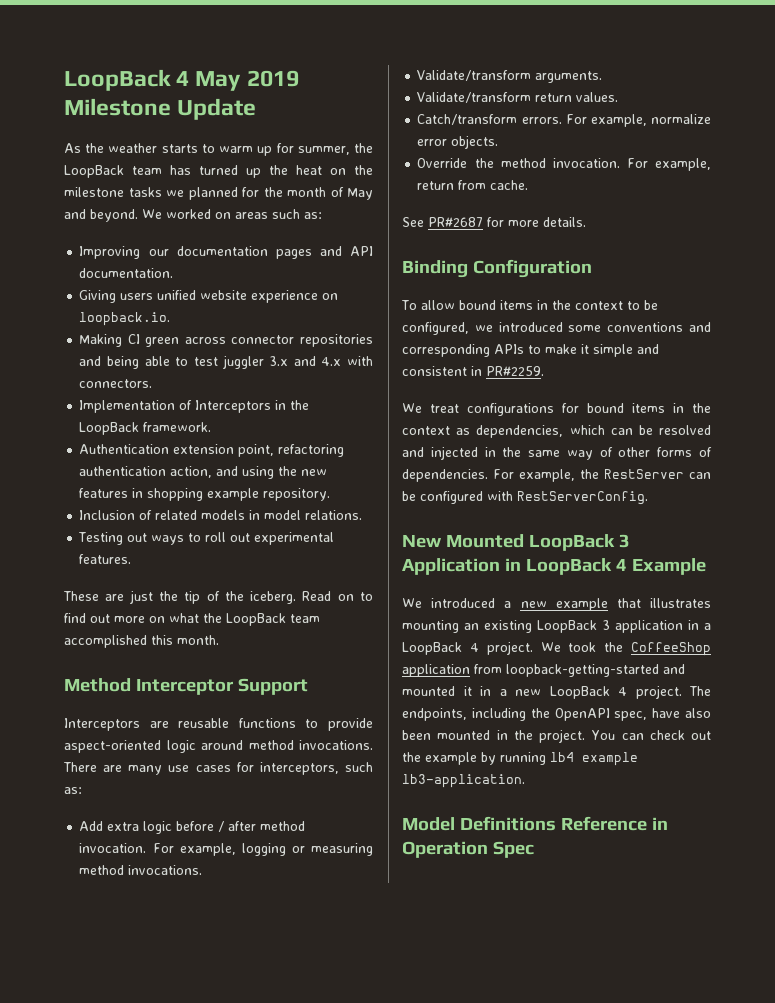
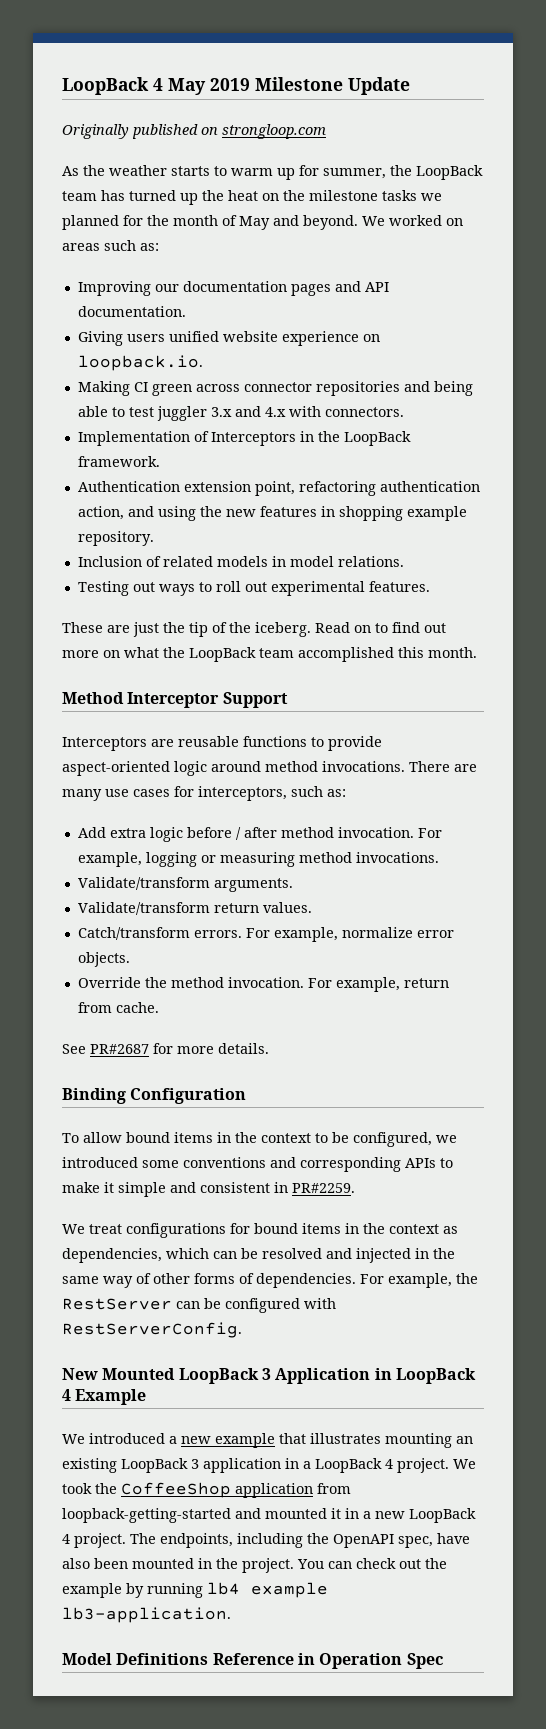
(257, 109) none -> [62,124,326,139] // Originally published on strongloop.com

